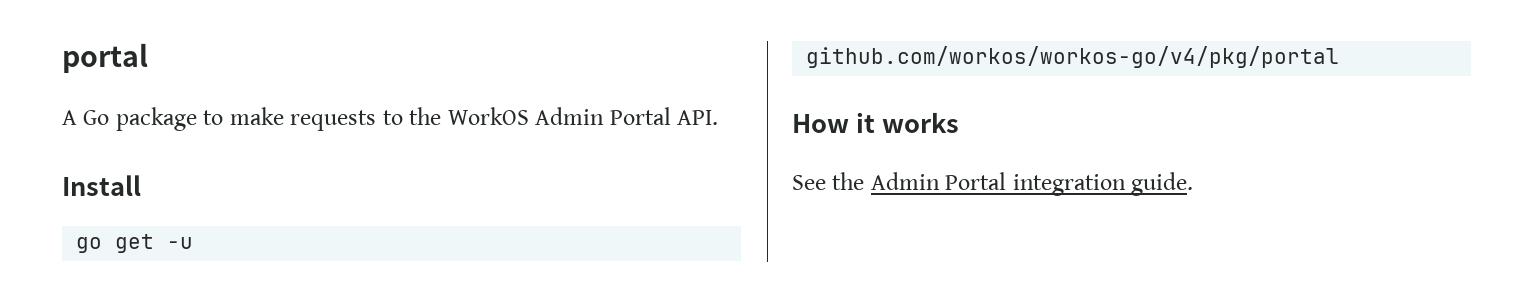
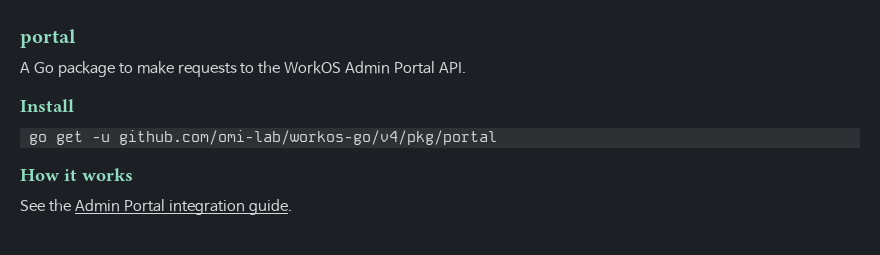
[806,46,1340,68] github.com/workos/workos-go/v4/pkg/portal -> [118,130,497,145] github.com/omi-lab/workos-go/v4/pkg/portal

